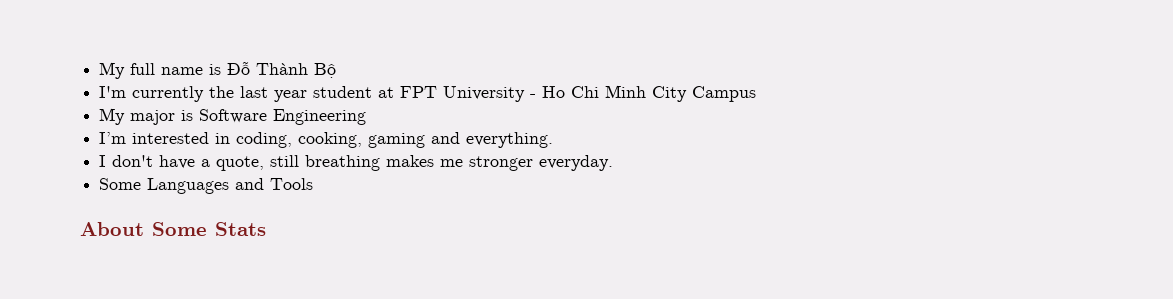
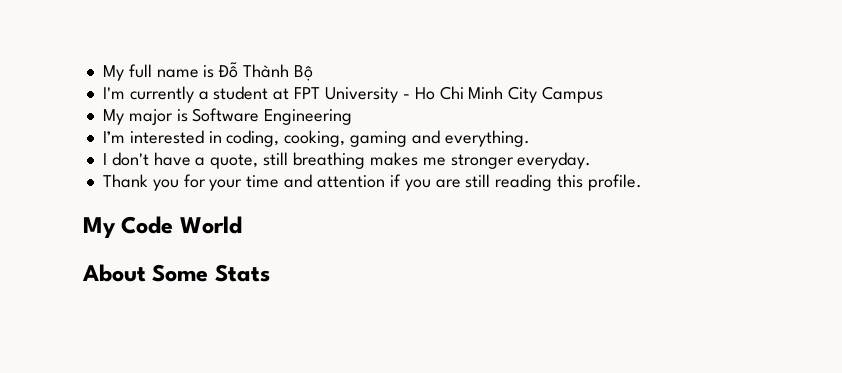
[209,86,308,102] the last year -> [198,91,209,100] a
[99,178,314,194] Some Languages and Tools -> [102,174,642,191] [83,216,242,238] Thank you for your time and attention if you are still reading this profile. // My Code World

